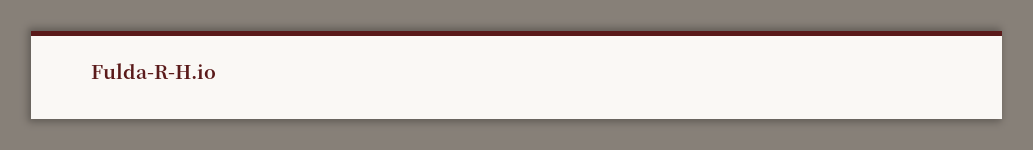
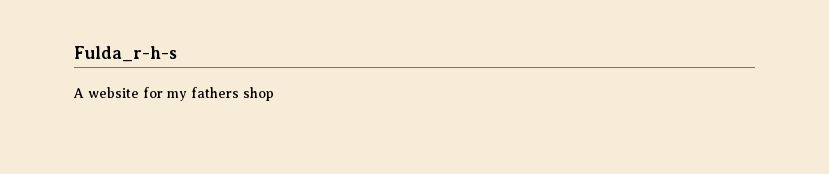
[91,63,216,79] Fulda-R-H.io -> [74,46,177,62] [73,87,274,101] Fulda_r-h-s // A website for my fathers shop

